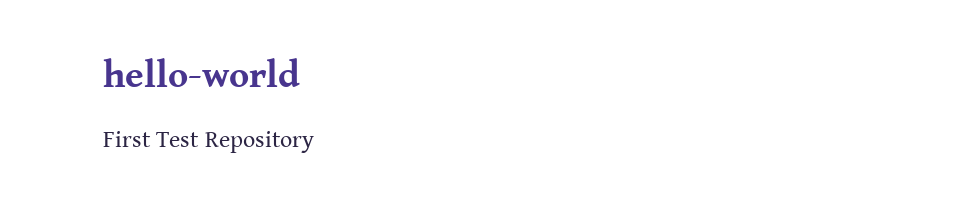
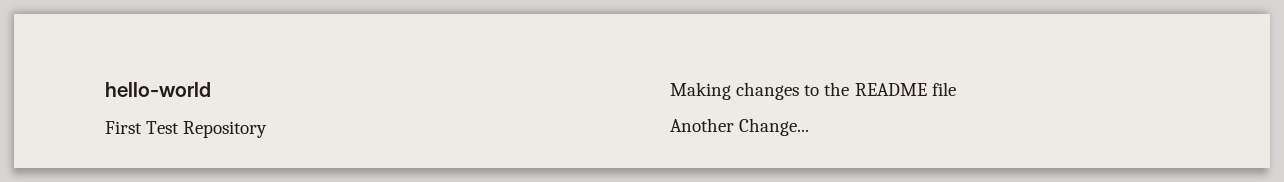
(314, 142) none -> [670,82,956,100] [670,118,810,136] // Making changes to the README file // Another Change...

